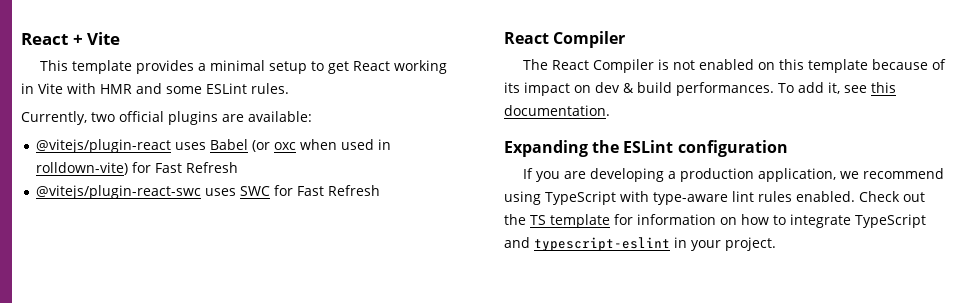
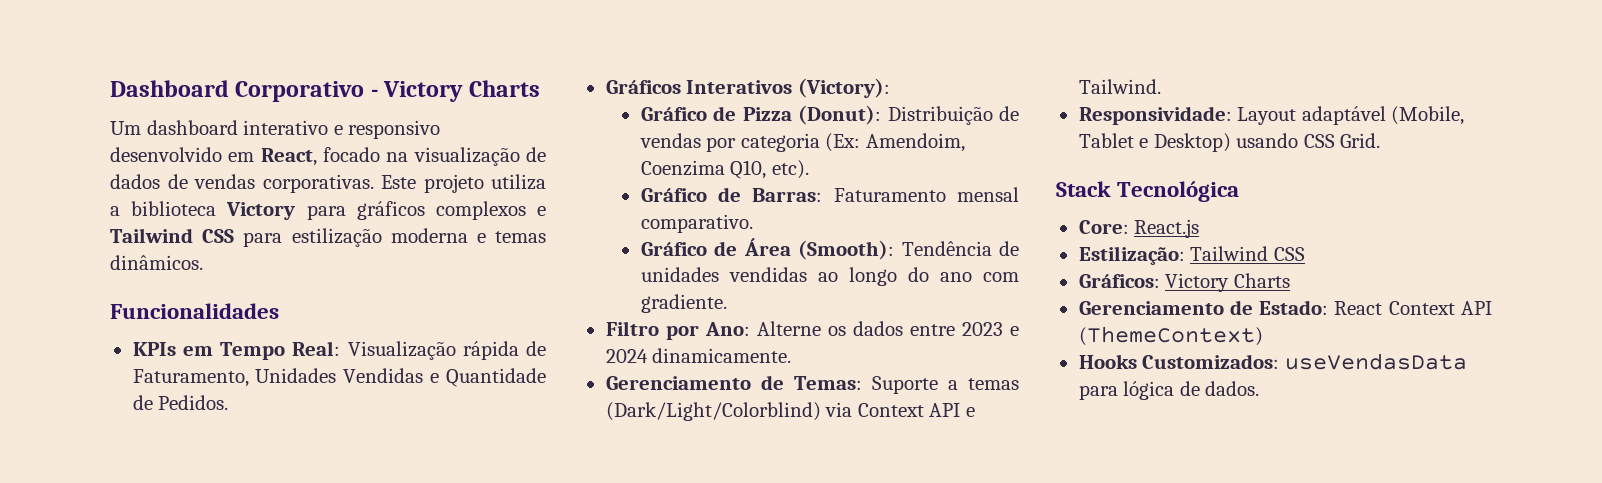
[21,32,121,45] [40,60,448,74] [21,83,289,94] [21,111,312,125] [35,139,391,153] [35,162,238,175] [35,185,380,199] [504,31,626,48] [523,59,947,73] [504,82,896,96] [504,105,610,116] [504,140,788,157] [523,168,945,182] [504,191,925,205] [504,214,926,228] [504,237,776,251] React + Vite // This template provides a minimal setup to get React working in Vite with HMR and some ESLint rules. // Currently, two official plugins are available: // @vitejs/plugin-react uses Babel (or oxc when used in rolldown-vite) for Fast Refresh // @vitejs/plugin-react-swc uses SWC for Fast Refresh // React Compiler // The React Compiler is not enabled on this template because of its impact on dev & build performances. To add it, see this documentation. // Expanding the ESLint configuration // If you are developing a production application, we recommend using TypeScript with type-aware lint rules enabled. Check out the TS template for information on how to integrate TypeScript and typescript-eslint in your project. -> [110,80,541,102] [110,120,441,139] [110,147,546,166] [110,174,546,193] [110,201,546,220] [110,228,546,247] [110,255,203,270] [110,303,279,319] [132,341,546,360] [132,368,546,387] [132,395,229,410] [605,78,890,98] [640,105,1019,125] [639,133,965,152] [640,160,809,179] [640,187,1019,202] [640,214,753,233] [640,238,1019,260] [640,267,1020,286] [640,294,727,313] [605,321,1019,340] [605,348,792,363] [605,375,1019,394] [605,402,975,421] [1078,79,1161,94] [1078,106,1465,125] [1078,133,1381,152] [1056,181,1240,202] [1078,219,1200,238] [1078,246,1305,265] [1078,273,1290,292] [1078,300,1492,315] [1078,326,1263,346] [1078,353,1467,370] [1078,381,1260,400] Dashboard Corporativo - Victory Charts // Um dashboard interativo e responsivo desenvolvido em React, focado na visualização de dados de vendas corporativas. Este projeto utiliza a biblioteca Victory para gráficos complexos e Tailwind CSS para estilização moderna e temas dinâmicos. // Funcionalidades // KPIs em Tempo Real: Visualização rápida de Faturamento, Unidades Vendidas e Quantidade de Pedidos. // Gráficos Interativos (Victory): // Gráfico de Pizza (Donut): Distribuição de vendas por categoria (Ex: Amendoim, Coenzima Q10, etc). // Gráfico de Barras: Faturamento mensal comparativo. // Gráfico de Área (Smooth): Tendência de unidades vendidas ao longo do ano com gradiente. // Filtro por Ano: Alterne os dados entre 2023 e 2024 dinamicamente. // Gerenciamento de Temas: Suporte a temas (Dark/Light/Colorblind) via Context API e Tailwind. // Responsividade: Layout adaptável (Mobile, Tablet e Desktop) usando CSS Grid. // Stack Tecnológica // Core: React.js // Estilização: Tailwind CSS // Gráficos: Victory Charts // Gerenciamento de Estado: React Context API (ThemeContext) // Hooks Customizados: useVendasData para lógica de dados.

